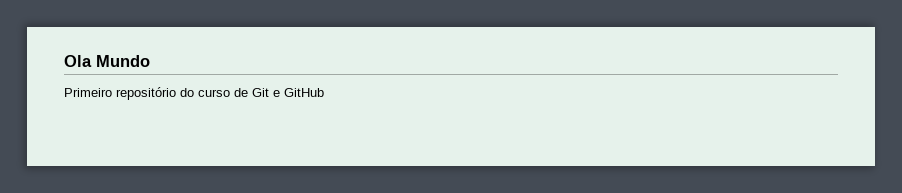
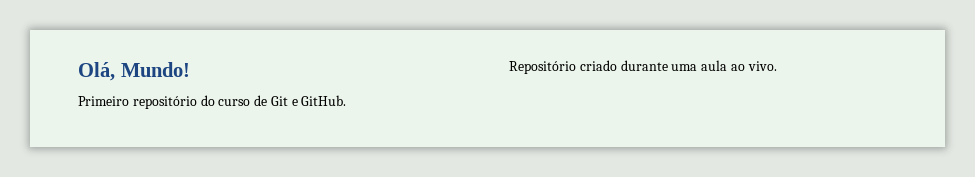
[64,55,150,67] Ola Mundo -> [78,62,190,81] Olá, Mundo!
[284,88,324,97] GitHub -> [301,95,347,106] [509,60,777,74] GitHub. // Repositório criado durante uma aula ao vivo.

